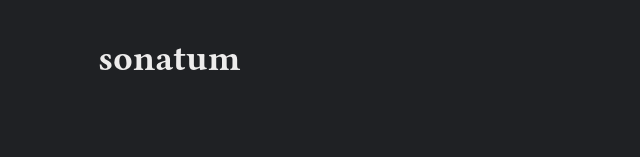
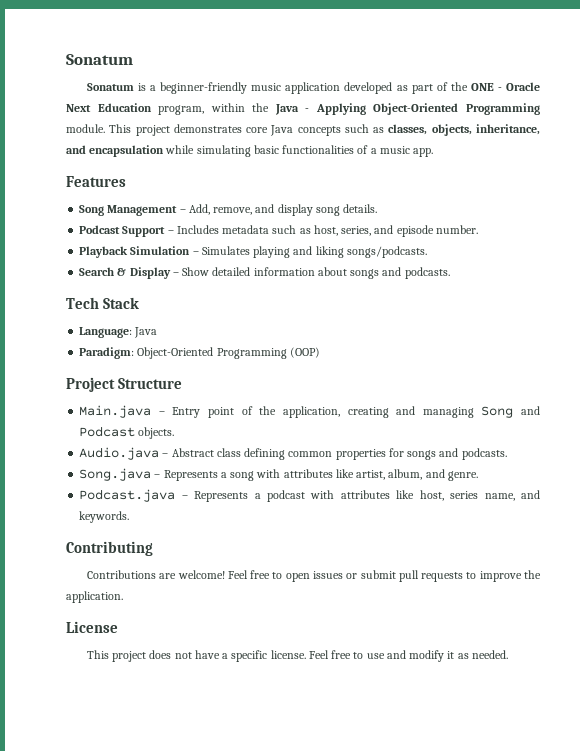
[98,48,241,70] sonatum -> [66,54,133,65] [86,82,540,94] [66,103,540,115] [66,124,540,136] [66,145,434,157] [66,176,126,187] [79,204,378,216] [79,225,478,237] [79,246,427,258] [79,267,450,279] [66,297,140,309] [79,327,158,338] [79,347,320,359] [66,377,183,392] [79,405,540,418] [79,426,175,439] [79,447,507,460] [79,468,478,481] [79,489,540,502] [79,511,130,523] [66,541,153,556] [86,570,541,582] [66,591,123,603] [66,621,118,633] [86,650,508,662] Sonatum // Sonatum is a beginner-friendly music application developed as part of the ONE - Oracle Next Education program, within the Java - Applying Object-Oriented Programming module. This project demonstrates core Java concepts such as classes, objects, inheritance, and encapsulation while simulating basic functionalities of a music app. // Features // Song Management – Add, remove, and display song details. // Podcast Support – Includes metadata such as host, series, and episode number. // Playback Simulation – Simulates playing and liking songs/podcasts. // Search & Display – Show detailed information about songs and podcasts. // Tech Stack // Language: Java // Paradigm: Object-Oriented Programming (OOP) // Project Structure // Main.java – Entry point of the application, creating and managing Song and Podcast objects. // Audio.java – Abstract class defining common properties for songs and podcasts. // Song.java – Represents a song with attributes like artist, album, and genre. // Podcast.java – Represents a podcast with attributes like host, series name, and keywords. // Contributing // Contributions are welcome! Feel free to open issues or submit pull requests to improve the application. // License // This project does not have a specific license. Feel free to use and modify it as needed.

